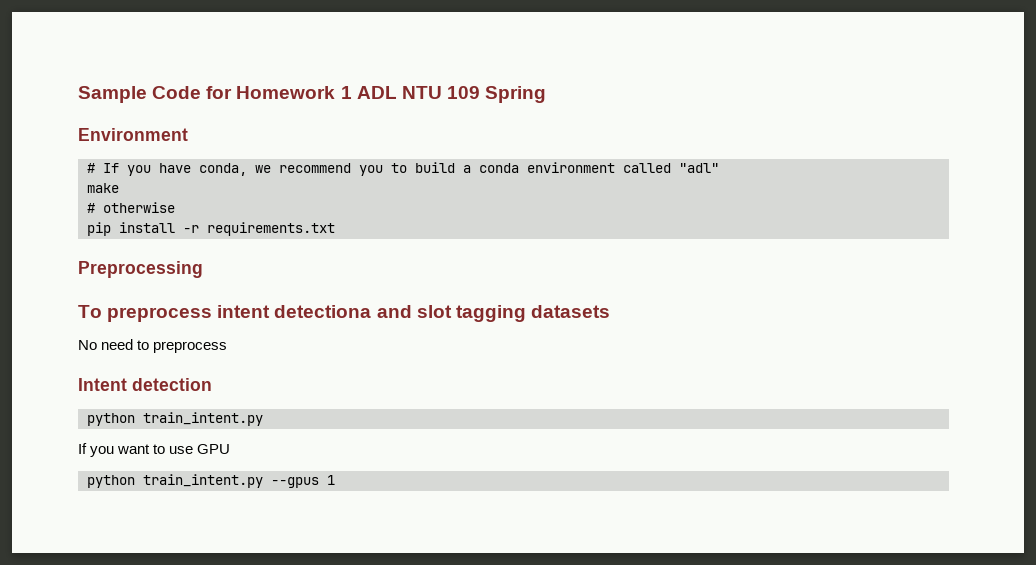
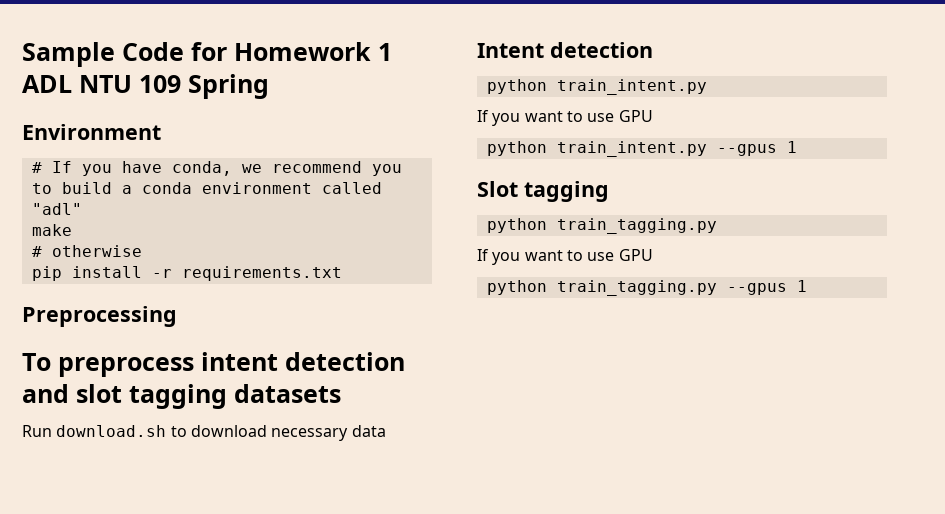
[274,305,372,318] detectiona -> [285,352,405,371] detection
[78,339,228,353] No need to preprocess -> [22,425,386,441] Run download.sh to download necessary data
(335, 480) none -> [477,181,609,202] [486,218,717,234] [477,249,653,265] [486,280,807,296] // Slot tagging // python train_tagging.py // If you want to use GPU // python train_tagging.py --gpus 1

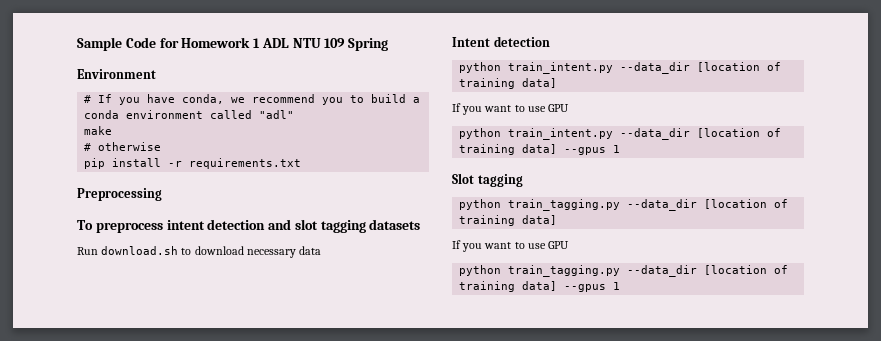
(707, 87) none -> [620,62,782,74] [459,78,558,89] --data_dir [location of training data]
(707, 149) none -> [620,128,782,140] [459,144,558,155] --data_dir [location of training data]
(717, 226) none -> [627,199,789,211] [459,215,558,226] --data_dir [location of training data]
(717, 288) none -> [627,265,789,277] [459,281,558,292] --data_dir [location of training data]

